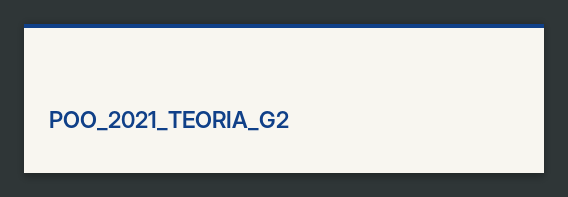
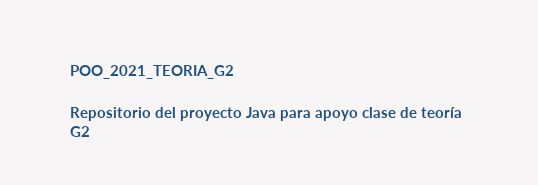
(289, 121) none -> [70,107,462,121] [70,126,90,137] // Repositorio del proyecto Java para apoyo clase de teoría G2

